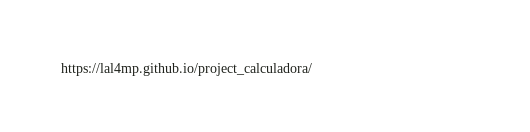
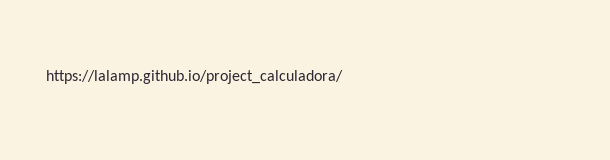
[61,63,312,76] https://lal4mp.github.io/project_calculadora/ -> [46,70,343,84] https://lalamp.github.io/project_calculadora/

